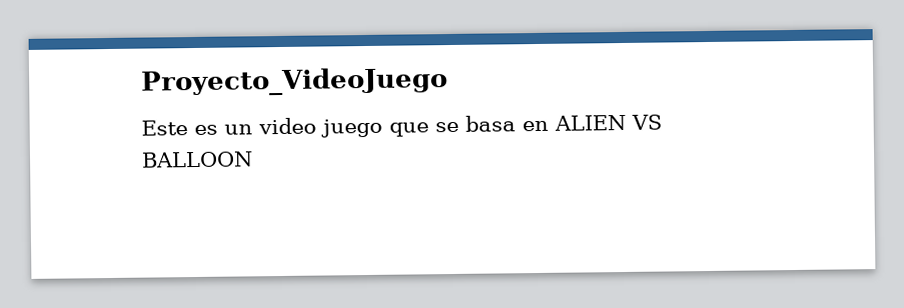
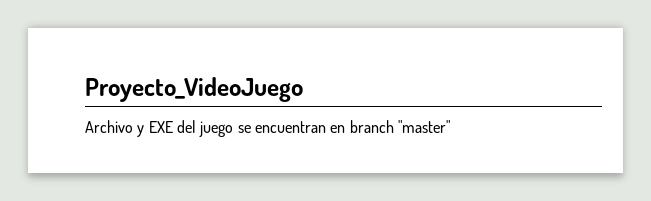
[141,114,662,138] [141,151,253,168] Este es un video juego que se basa en ALIEN VS BALLOON -> [85,120,450,137] Archivo y EXE del juego se encuentran en branch "master"

